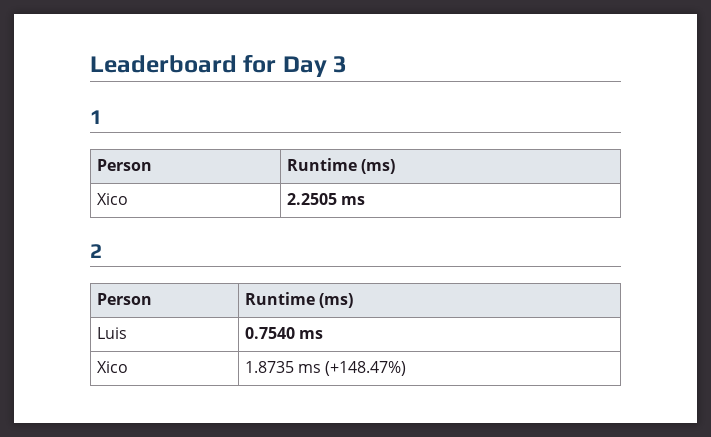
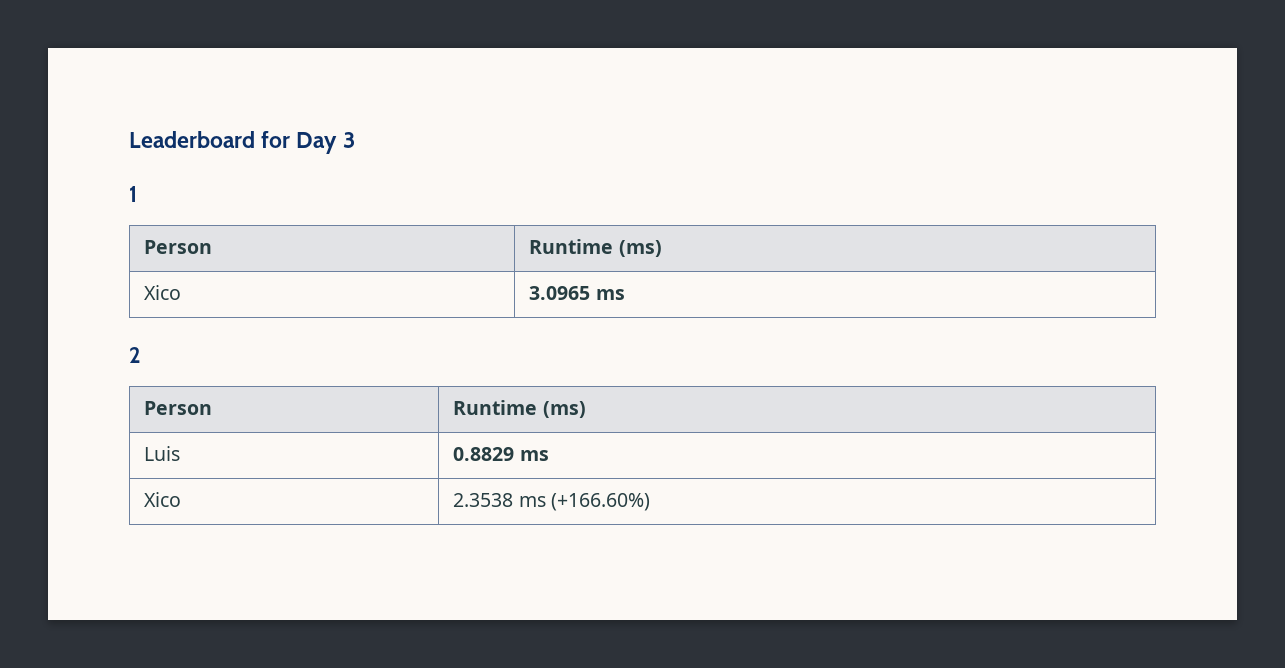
[286,193,337,205] 2.2505 -> [529,286,591,300] 3.0965
[244,327,295,339] 0.7540 -> [453,447,515,461] 0.8829
[244,361,406,376] 1.8735 ms (+148.47%) -> [453,493,651,511] 2.3538 ms (+166.60%)

